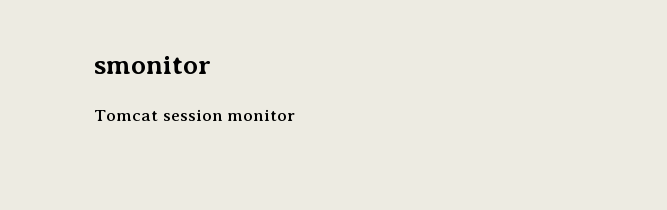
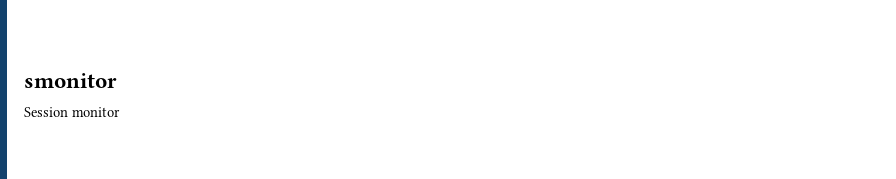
[94,109,223,121] Tomcat session -> [24,107,68,117] Session

